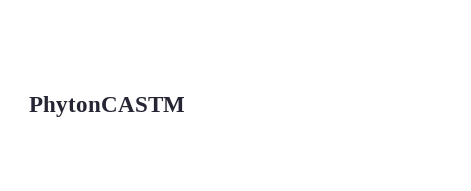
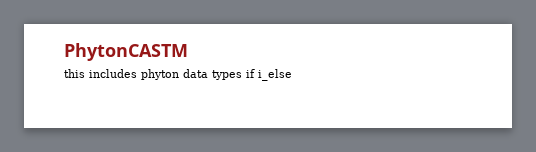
(185, 106) none -> [64,69,292,81] // this includes phyton data types if i_else

